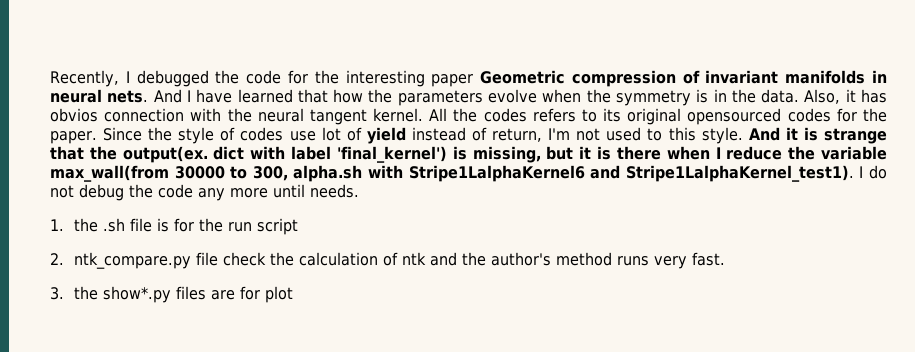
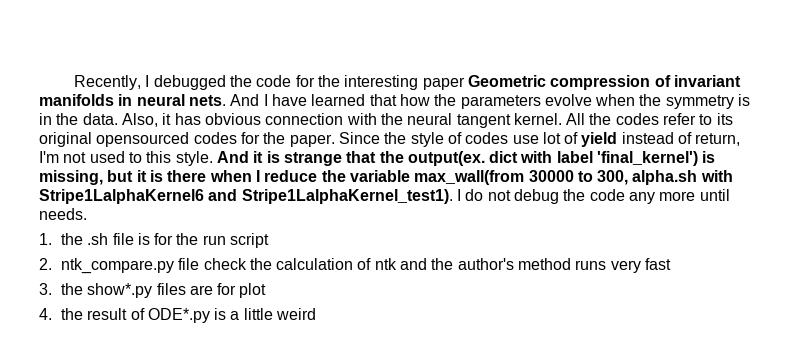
[50,108,98,122] obvios -> [204,113,261,125] obvious
[532,108,576,122] refers -> [663,113,697,125] refer
[691,252,725,266] fast. -> [645,258,672,270] fast
(293, 294) none -> [39,308,317,323] // 4. the result of ODE*.py is a little weird

